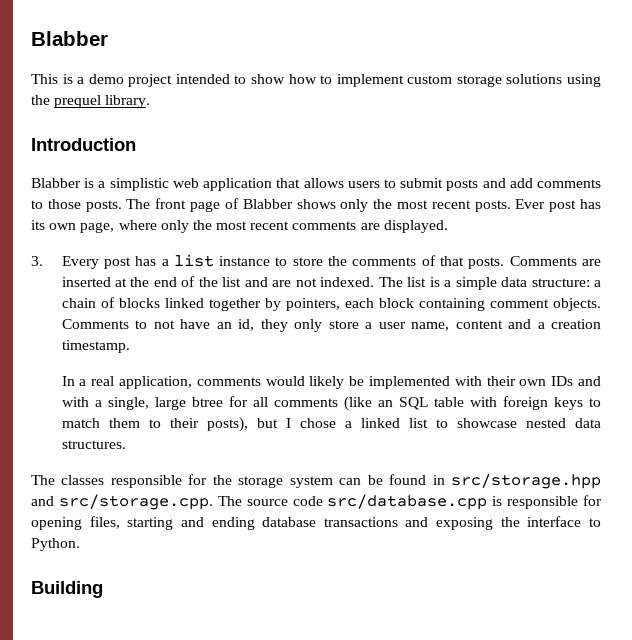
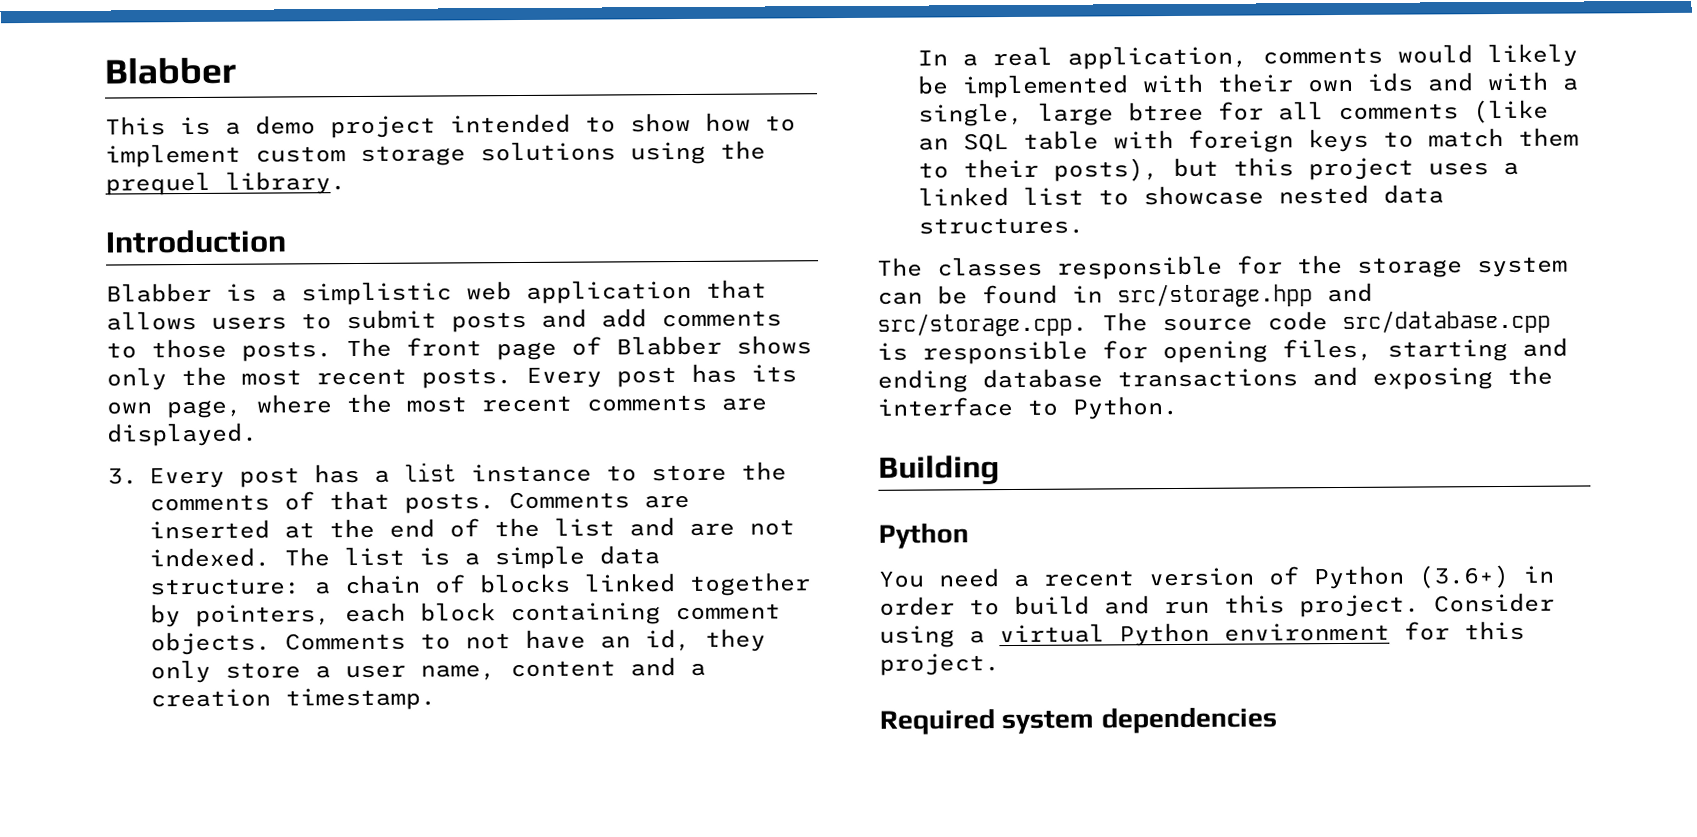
[515,199,546,209] Ever -> [526,366,602,388] Every
[160,220,189,233] only -> (332, 404) none
[551,376,574,386] IDs -> [1367,72,1415,92] ids
[285,418,336,428] I chose -> [1233,157,1490,181] this project uses
(103, 589) none -> [878,523,969,549] [878,564,1555,590] [879,592,1555,618] [879,620,1525,648] [879,653,1000,676] [879,707,1277,735] // Python // You need a recent version of Python (3.6+) in order to build and run this project. Consider using a virtual Python environment for this project. // Required system dependencies

